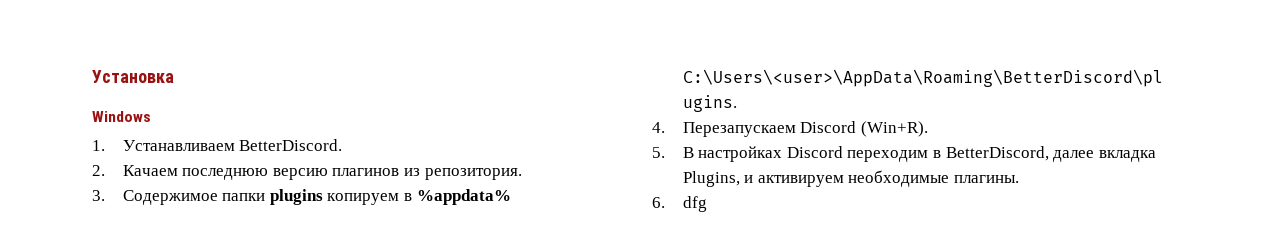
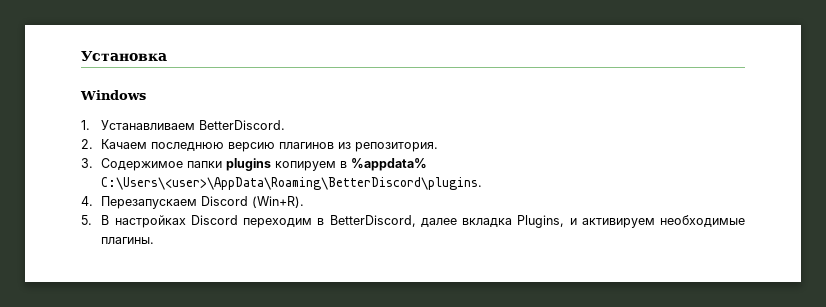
[652,196,707,212] // 6. dfg -> (155, 240) none

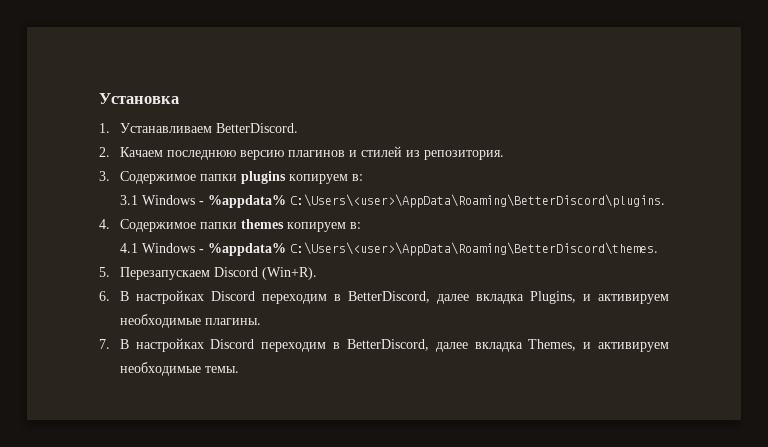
[80,90,146,100] // Windows -> (179, 98) none
(335, 145) none -> [348,146,402,157] и стилей
[340,158,428,171] [101,177,483,190] [81,196,93,206] в %appdata% C:\Users\<user>\AppData\Roaming\BetterDiscord\plugins. // 4. -> [351,174,363,181] [119,194,665,208] [99,219,361,232] [119,242,658,256] [99,267,110,277] в: // 3.1 Windows - %appdata% C:\Users\<user>\AppData\Roaming\BetterDiscord\plugins. // 4. Содержимое папки themes копируем в: // 4.1 Windows - %appdata% C:\Users\<user>\AppData\Roaming\BetterDiscord\themes. // 5.
[81,215,92,225] 5. -> [99,291,110,301] 6.
(155, 240) none -> [99,338,669,352] [119,362,239,376] // 7. В настройках Discord переходим в BetterDiscord, далее вкладка Themes, и активируем необходимые темы.

